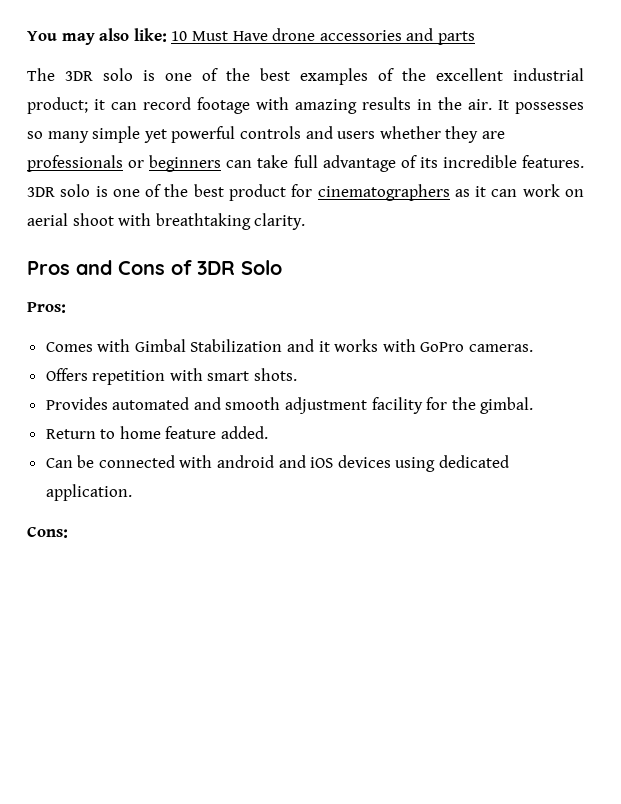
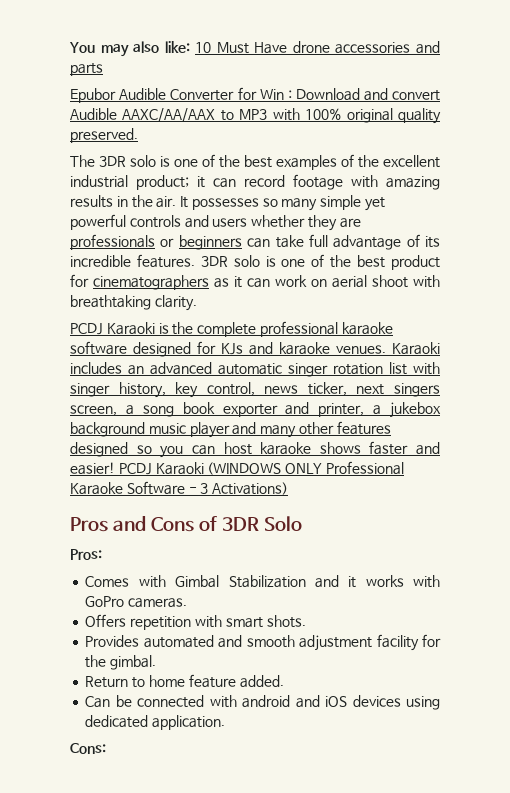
(475, 38) none -> [70,87,440,103] [70,108,441,124] [70,128,138,143] // Epubor Audible Converter for Win：Download and convert Audible AAXC/AA/AAX to MP3 with 100% original quality preserved.
(306, 221) none -> [70,321,393,337] [70,341,440,357] [70,362,440,377] [70,382,440,398] [70,402,441,418] [70,421,391,438] [70,441,440,458] [70,461,404,475] [70,481,289,495] // PCDJ Karaoki is the complete professional karaoke software designed for KJs and karaoke venues. Karaoki includes an advanced automatic singer rotation list with singer history, key control, news ticker, next singers screen, a song book exporter and printer, a jukebox background music player and many other features designed so you can host karaoke shows faster and easier! PCDJ Karaoki (WINDOWS ONLY Professional Karaoke Software - 3 Activations)

